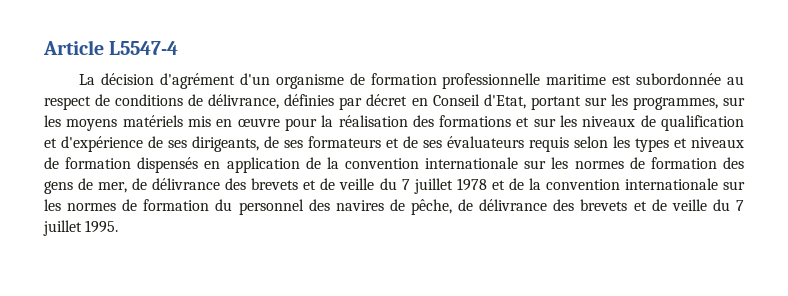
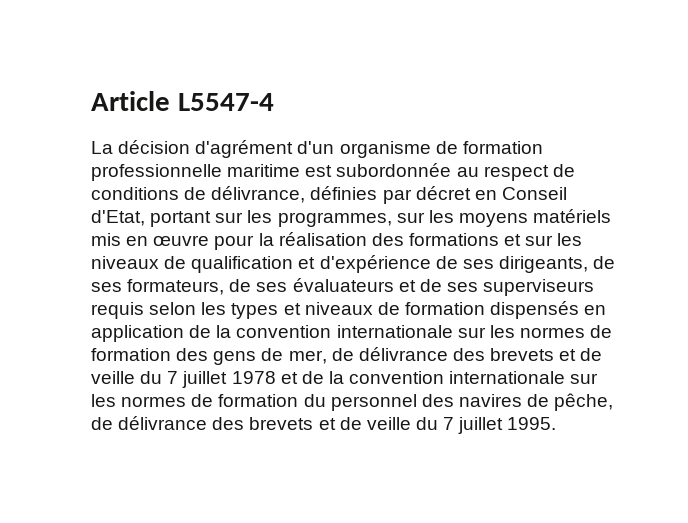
[308,136,381,148] formateurs -> [127,278,394,295] formateurs, de ses évaluateurs
[447,136,524,148] évaluateurs -> [483,279,595,296] superviseurs

